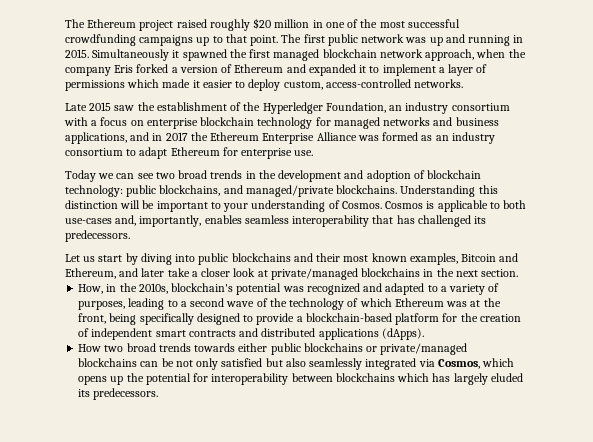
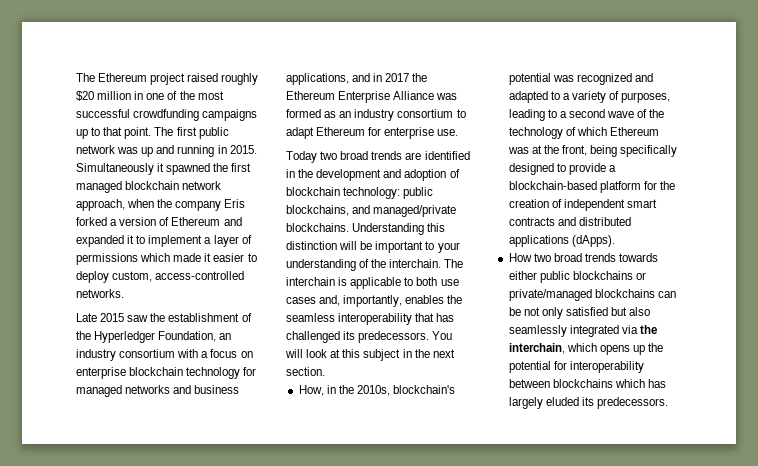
[98,170,243,179] we can see two broad trends -> [320,151,470,160] two broad trends are identified
[341,201,424,209] Cosmos. Cosmos -> [371,259,464,268] [286,277,335,286] the interchain. The interchain
[65,218,112,224] use-cases -> [440,279,459,286] [286,297,316,304] use cases
(242, 219) none -> [447,295,463,304] the
[65,253,519,265] [65,268,421,280] // Let us start by diving into public blockchains and their most known examples, Bitcoin and Ethereum, and later take a closer look at private/managed blockchains -> [432,331,453,340] [285,349,401,361] You will look at this subject
[437,359,480,369] Cosmos, -> [639,325,657,334] [508,343,565,354] the interchain,

